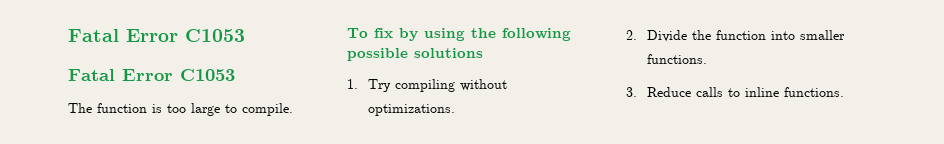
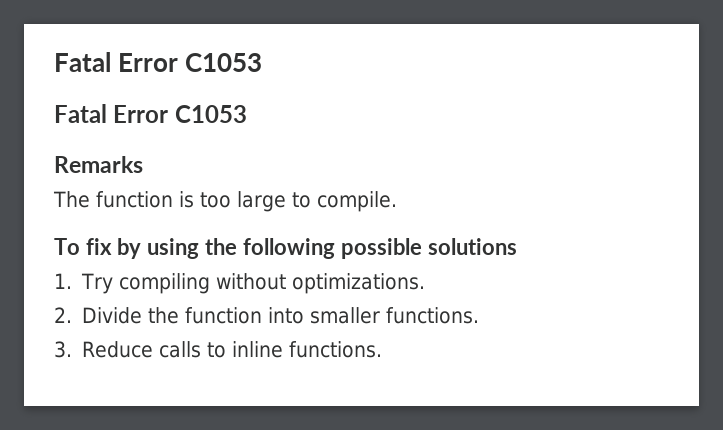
(235, 75) none -> [54,156,143,173] // Remarks

